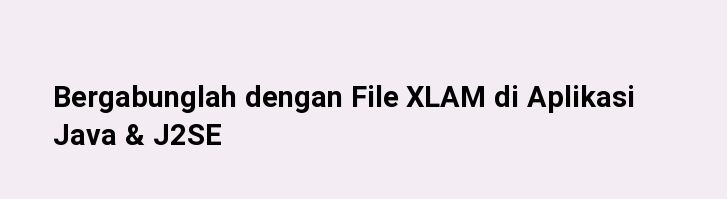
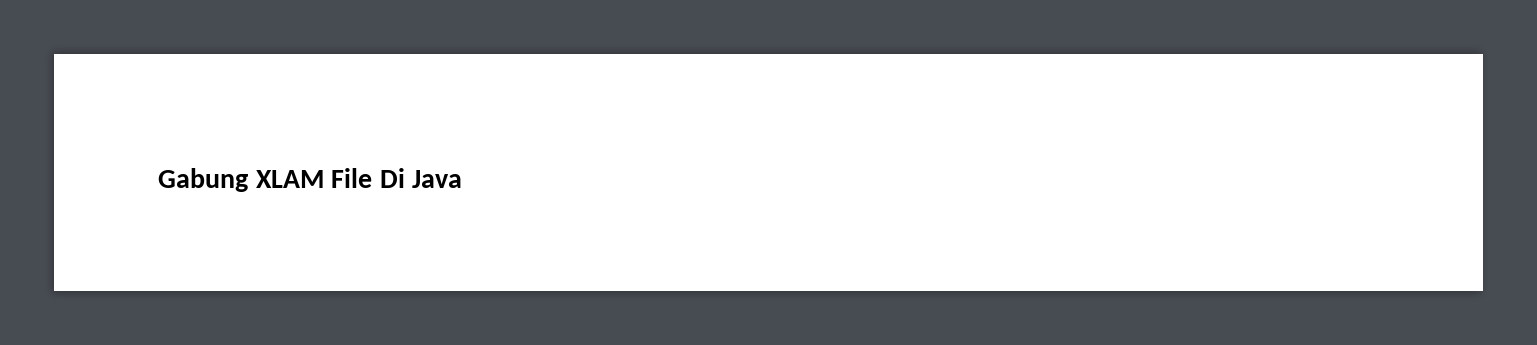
[53,85,636,113] [53,124,222,145] Bergabunglah dengan File XLAM di Aplikasi Java & J2SE -> [158,168,463,192] Gabung XLAM File Di Java

